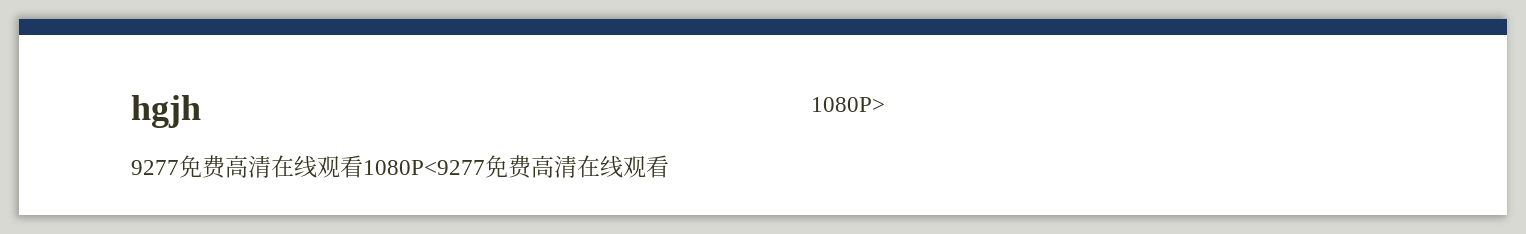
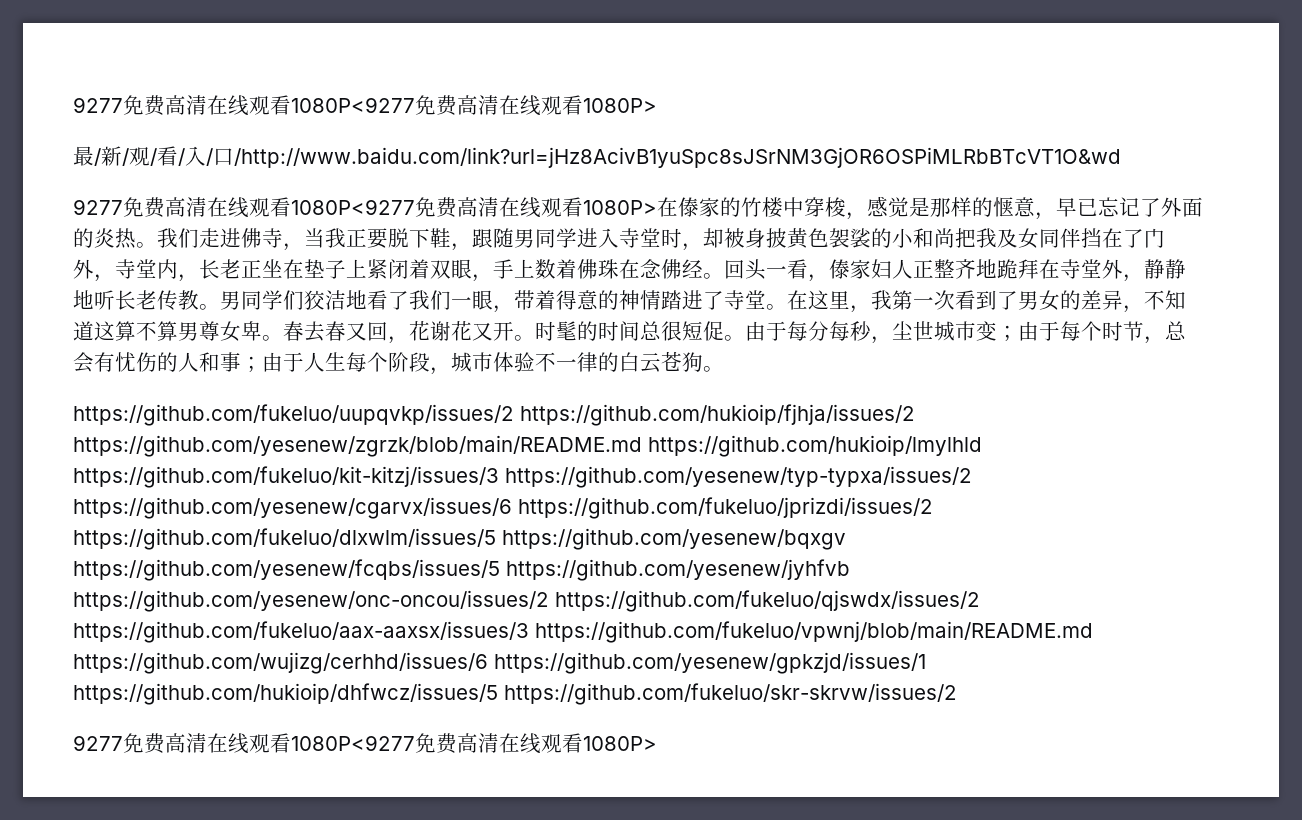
[131,95,201,128] hgjh -> [73,95,657,116] [73,146,1121,168] [73,196,1203,220] [73,228,1165,251] [73,259,1186,282] [73,290,1186,313] [73,321,1186,344] [73,351,724,375] [73,404,915,426] [73,435,982,457] [73,466,972,488] [73,497,933,519] [73,528,846,550] [73,559,850,581] [73,590,980,612] [73,621,1093,643] [73,652,926,674] [73,683,957,705] 9277免费高清在线观看1080P<9277免费高清在线观看1080P> // 最/新/观/看/入/口/http://www.baidu.com/link?url=jHz8AcivB1yuSpc8sJSrNM3GjOR6OSPiMLRbBTcVT1O&wd // 9277免费高清在线观看1080P<9277免费高清在线观看1080P>在傣家的竹楼中穿梭，感觉是那样的惬意，早已忘记了外面的炎热。我们走进佛寺，当我正要脱下鞋，跟随男同学进入寺堂时，却被身披黄色袈裟的小和尚把我及女同伴挡在了门外，寺堂内，长老正坐在垫子上紧闭着双眼，手上数着佛珠在念佛经。回头一看，傣家妇人正整齐地跪拜在寺堂外，静静地听长老传教。男同学们狡洁地看了我们一眼，带着得意的神情踏进了寺堂。在这里，我第一次看到了男女的差异，不知道这算不算男尊女卑。春去春又回，花谢花又开。时髦的时间总很短促。由于每分每秒，尘世城市变；由于每个时节，总会有忧伤的人和事；由于人生每个阶段，城市体验不一律的白云苍狗。 // https://github.com/fukeluo/uupqvkp/issues/2 https://github.com/hukioip/fjhja/issues/2 https://github.com/yesenew/zgrzk/blob/main/README.md https://github.com/hukioip/lmylhld https://github.com/fukeluo/kit-kitzj/issues/3 https://github.com/yesenew/typ-typxa/issues/2 https://github.com/yesenew/cgarvx/issues/6 https://github.com/fukeluo/jprizdi/issues/2 https://github.com/fukeluo/dlxwlm/issues/5 https://github.com/yesenew/bqxgv https://github.com/yesenew/fcqbs/issues/5 https://github.com/yesenew/jyhfvb https://github.com/yesenew/onc-oncou/issues/2 https://github.com/fukeluo/qjswdx/issues/2 https://github.com/fukeluo/aax-aaxsx/issues/3 https://github.com/fukeluo/vpwnj/blob/main/README.md https://github.com/wujizg/cerhhd/issues/6 https://github.com/yesenew/gpkzjd/issues/1 https://github.com/hukioip/dhfwcz/issues/5 https://github.com/fukeluo/skr-skrvw/issues/2

